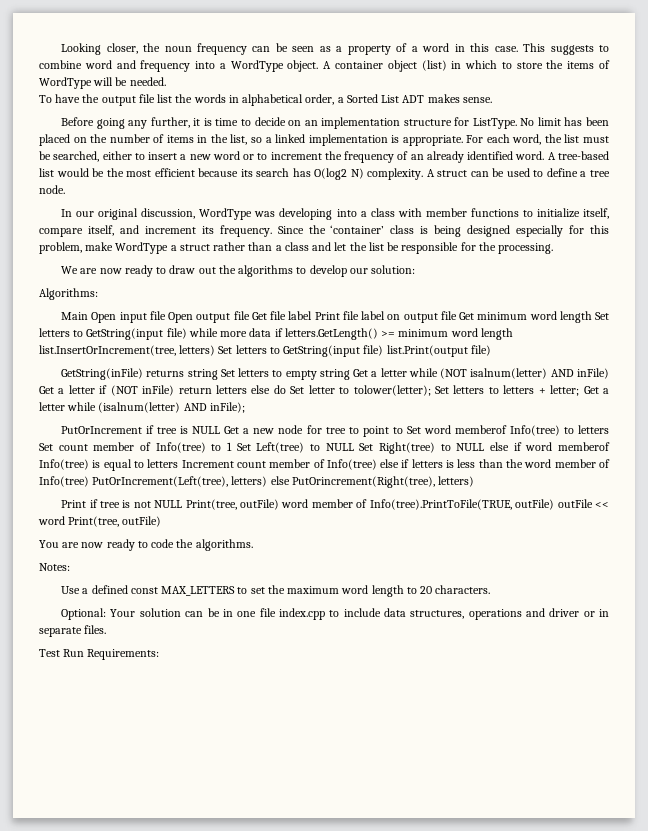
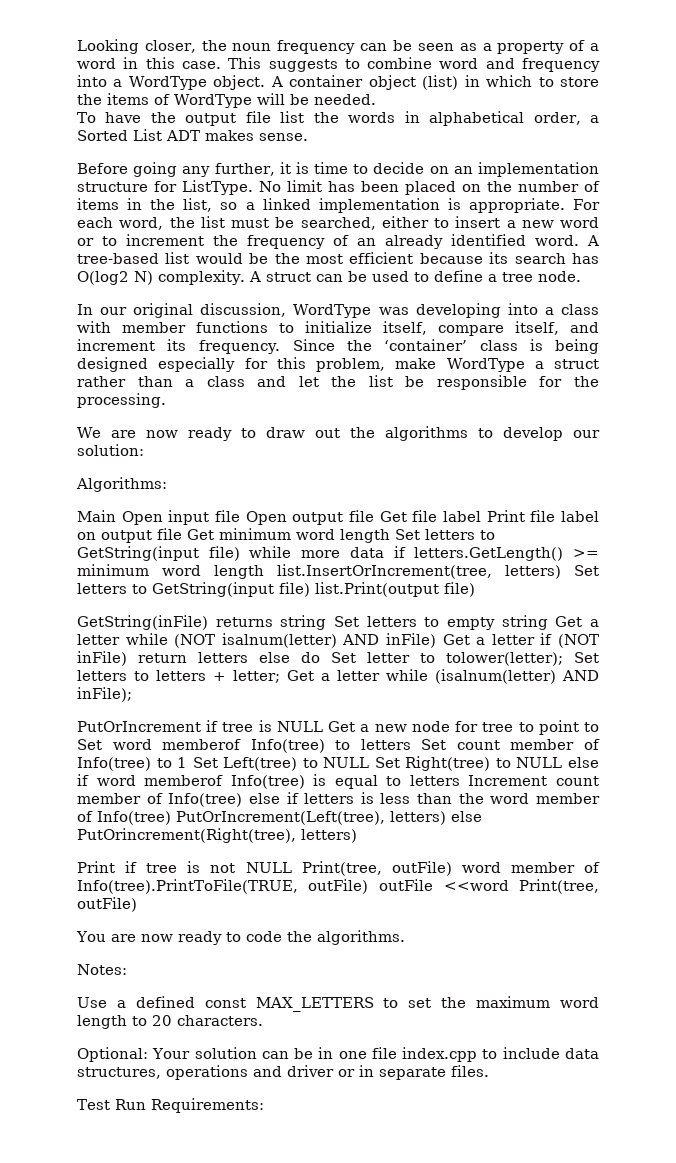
[595,502,610,508] [38,516,65,525] << word -> [443,880,509,891] <<word

